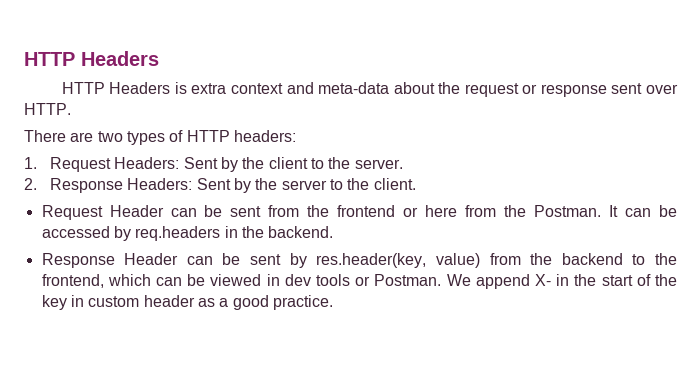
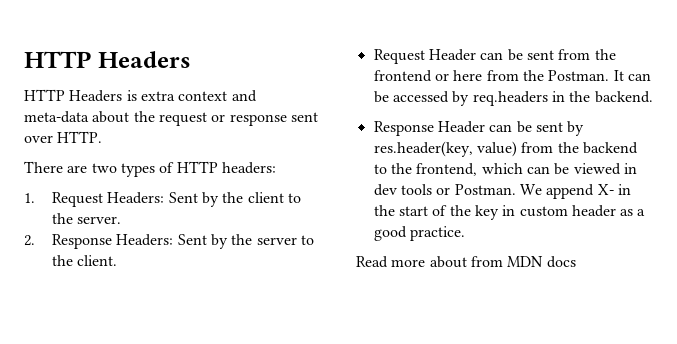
(333, 302) none -> [356,256,576,268] // Read more about from MDN docs

